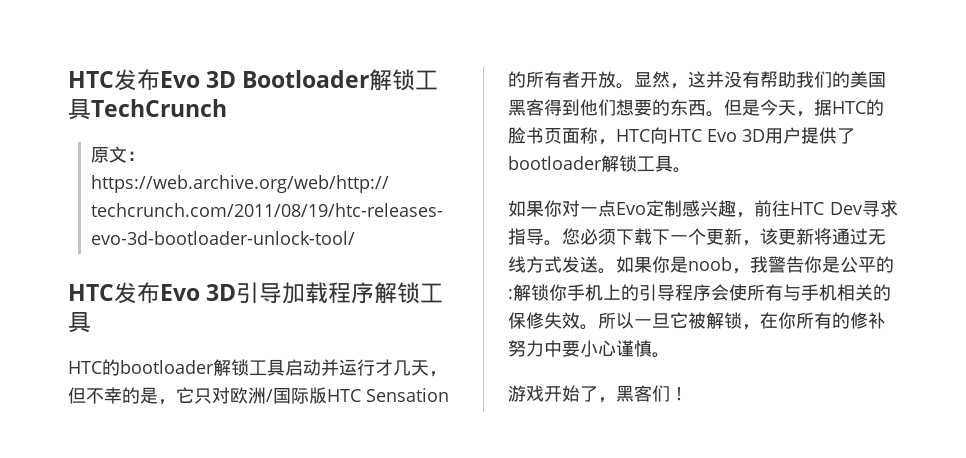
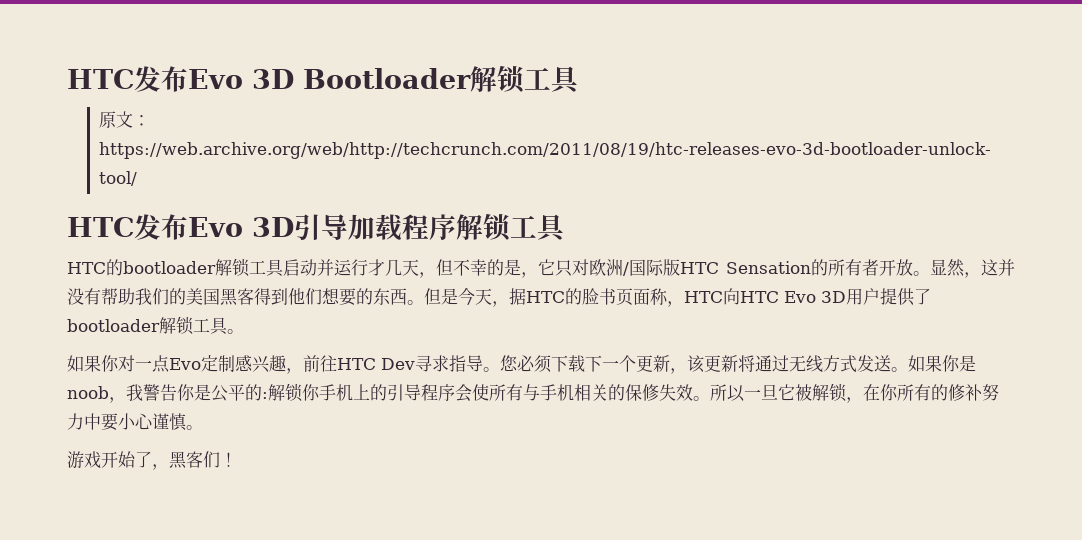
[91,99,227,117] TechCrunch -> (581, 80) none

